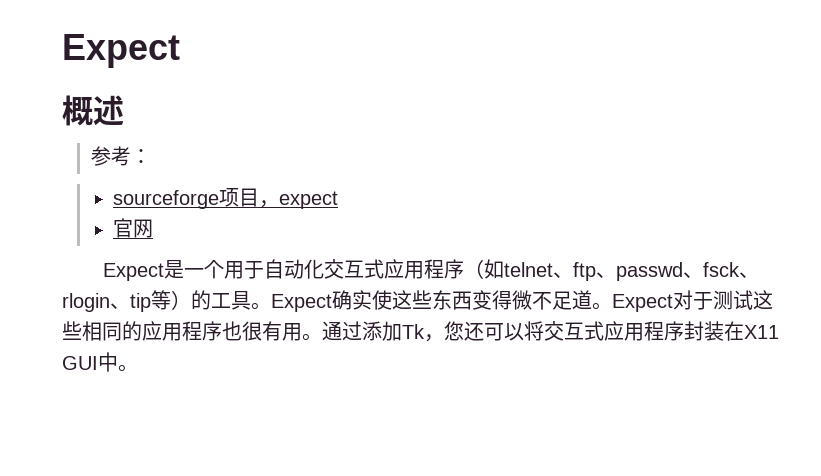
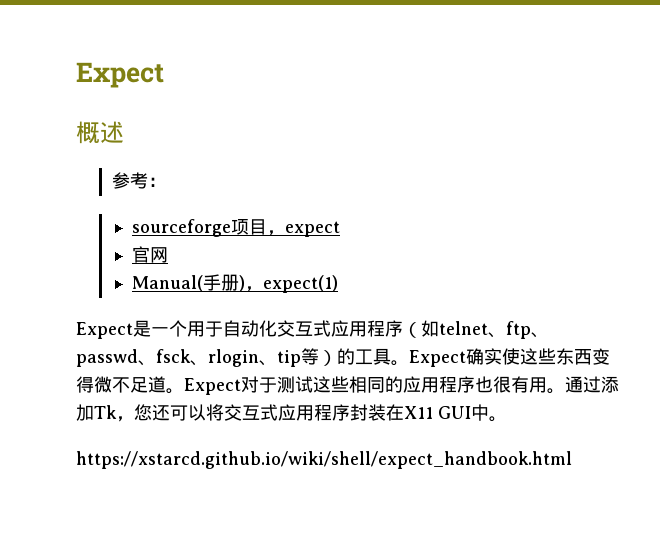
(153, 228) none -> [131,274,338,293] // Manual(手册)，expect(1)
(138, 368) none -> [76,451,572,469] // https://xstarcd.github.io/wiki/shell/expect_handbook.html

